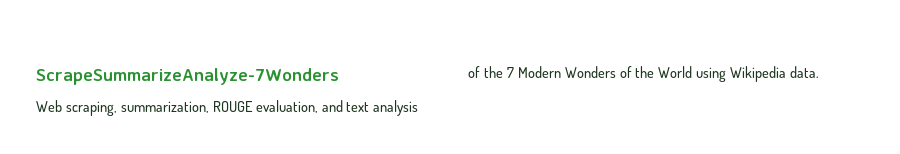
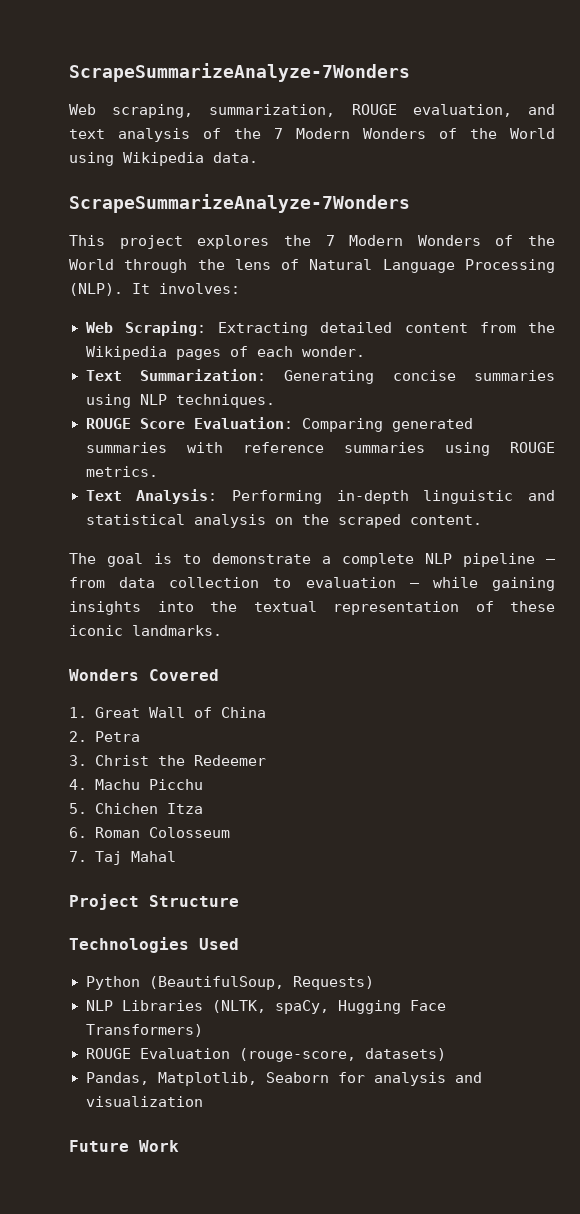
(820, 72) none -> [69,194,410,213] [69,235,555,249] [69,259,555,273] [69,283,240,296] [85,321,555,336] [85,346,365,360] [85,369,555,384] [85,394,275,408] [85,417,473,432] [85,442,555,456] [85,466,158,477] [85,489,555,504] [85,514,482,528] [69,553,556,567] [69,577,555,591] [69,601,555,615] [69,625,222,636] [69,669,219,681] [69,707,266,718] [69,731,140,742] [69,755,266,766] [69,779,203,790] [69,803,203,814] [69,827,230,838] [69,851,176,865] [69,894,239,910] [69,937,239,953] [85,976,374,990] [85,1000,446,1014] [85,1024,203,1037] [85,1048,446,1062] [85,1072,482,1086] [85,1096,203,1107] [69,1140,179,1152] // ScrapeSummarizeAnalyze-7Wonders // This project explores the 7 Modern Wonders of the World through the lens of Natural Language Processing (NLP). It involves: // Web Scraping: Extracting detailed content from the Wikipedia pages of each wonder. // Text Summarization: Generating concise summaries using NLP techniques. // ROUGE Score Evaluation: Comparing generated summaries with reference summaries using ROUGE metrics. // Text Analysis: Performing in-depth linguistic and statistical analysis on the scraped content. // The goal is to demonstrate a complete NLP pipeline — from data collection to evaluation — while gaining insights into the textual representation of these iconic landmarks. // Wonders Covered // 1. Great Wall of China // 2. Petra // 3. Christ the Redeemer // 4. Machu Picchu // 5. Chichen Itza // 6. Roman Colosseum // 7. Taj Mahal // Project Structure // Technologies Used // Python (BeautifulSoup, Requests) // NLP Libraries (NLTK, spaCy, Hugging Face Transformers) // ROUGE Evaluation (rouge-score, datasets) // Pandas, Matplotlib, Seaborn for analysis and visualization // Future Work

